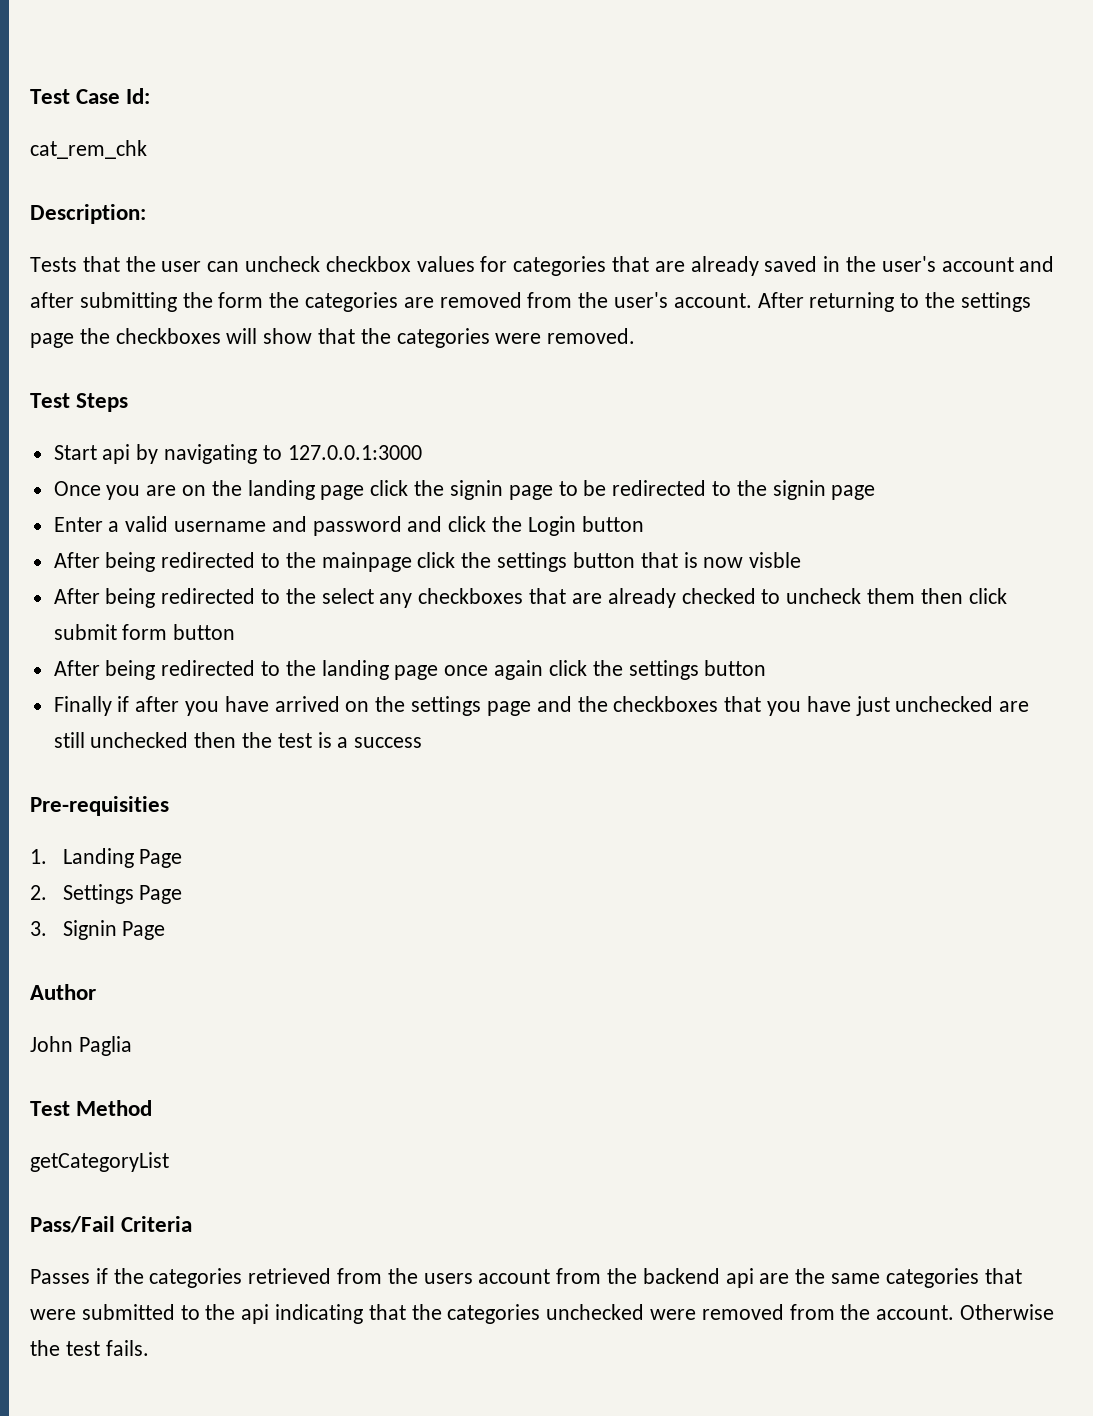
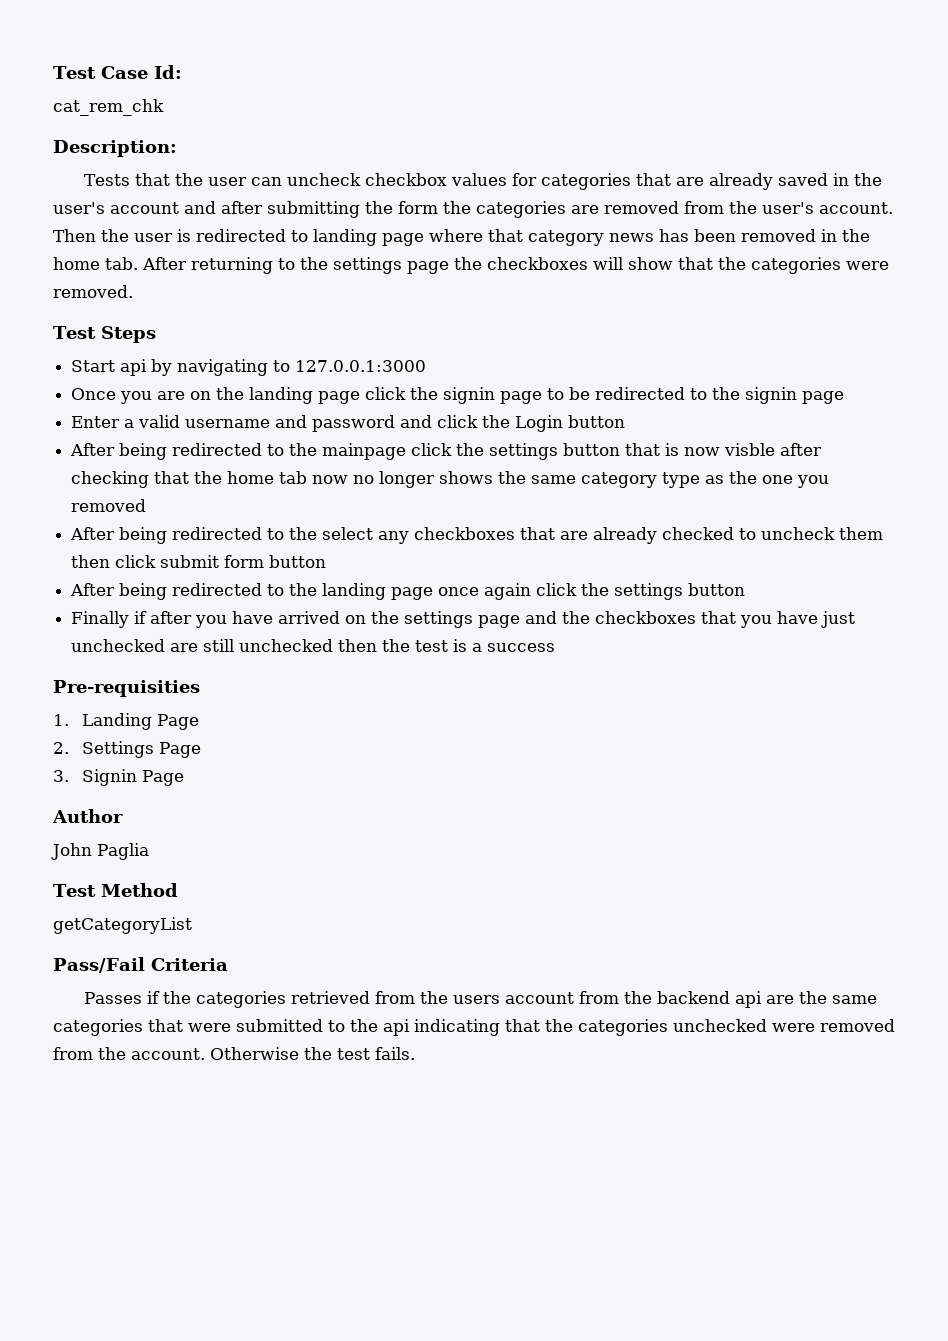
(752, 300) none -> [53,229,870,246] [53,257,138,270] Then the user is redirected to landing page where that category news has been removed in the home tab.
(802, 560) none -> [780,443,823,456] [71,471,830,488] [71,499,147,512] after checking that the home tab now no longer shows the same category type as the one you removed

